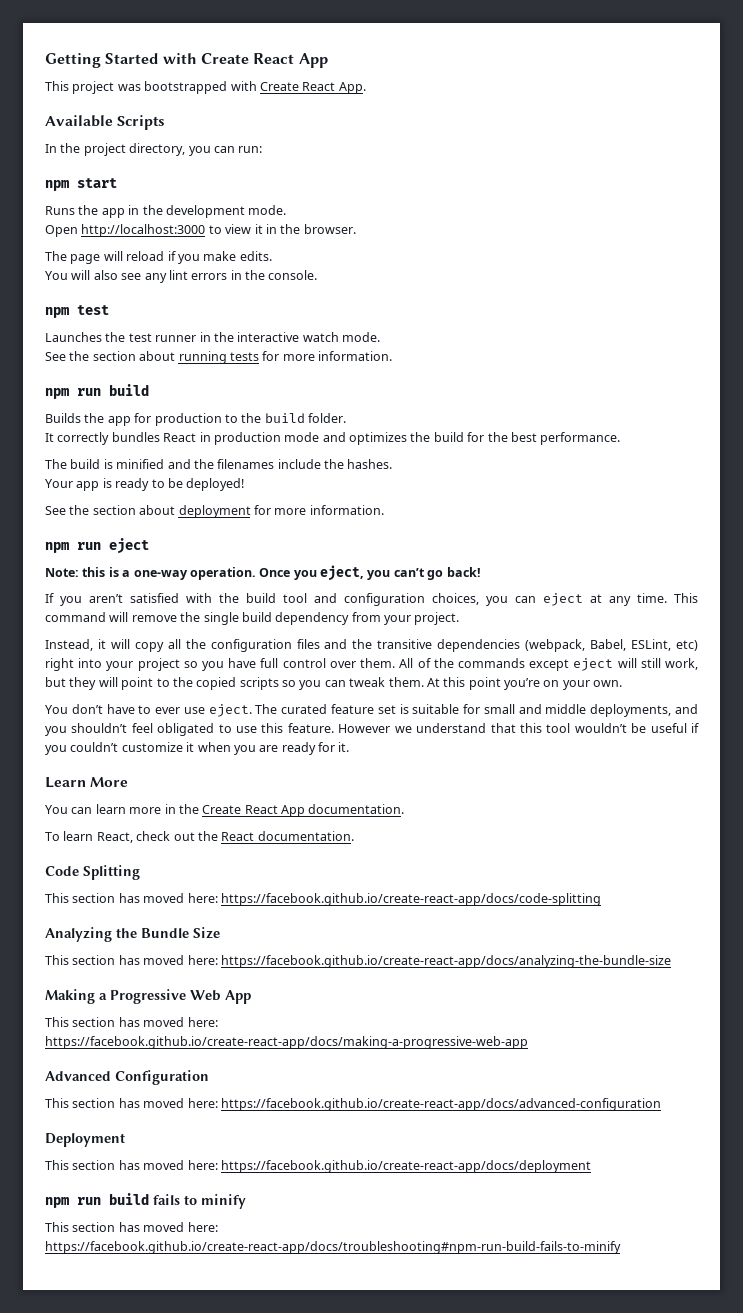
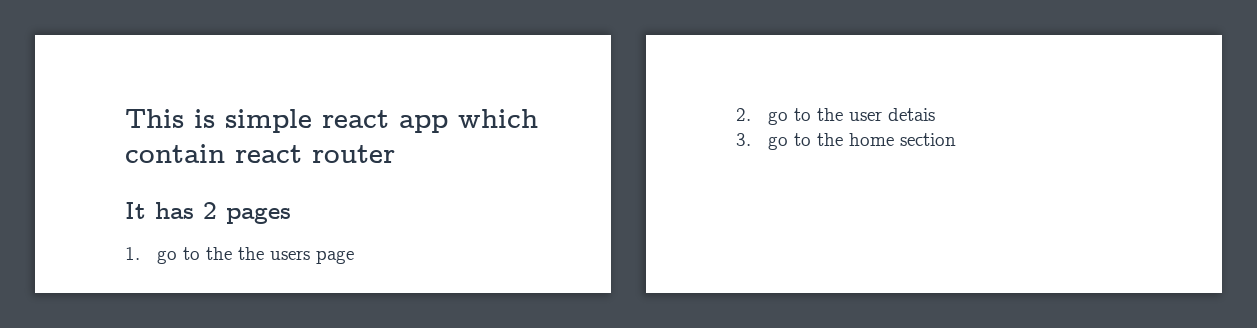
[45,53,328,68] [45,81,366,94] [45,115,166,130] [45,143,263,156] [45,178,117,191] [45,205,287,218] [45,224,356,237] [45,251,272,264] [45,270,318,283] [45,305,109,318] [45,332,380,342] [45,351,392,364] [45,384,149,399] [45,413,346,426] [45,432,621,445] [45,459,393,469] [45,478,245,491] [45,505,384,518] [45,538,149,554] [45,565,481,581] [45,593,698,606] [45,612,460,625] [45,639,698,652] [45,658,699,671] [45,677,623,690] [45,704,698,717] [45,723,699,736] [45,742,350,755] [45,777,129,788] [45,804,405,817] [45,831,354,843] [45,865,140,880] [45,893,601,906] [45,927,220,942] [45,955,671,968] [45,989,251,1004] [45,1017,218,1027] [45,1036,528,1049] [45,1070,209,1085] [45,1098,661,1111] [45,1133,125,1147] [45,1160,591,1173] [45,1193,246,1209] [45,1222,218,1232] [45,1241,621,1254] Getting Started with Create React App // This project was bootstrapped with Create React App. // Available Scripts // In the project directory, you can run: // npm start // Runs the app in the development mode. // Open http://localhost:3000 to view it in the browser. // The page will reload if you make edits. // You will also see any lint errors in the console. // npm test // Launches the test runner in the interactive watch mode. // See the section about running tests for more information. // npm run build // Builds the app for production to the build folder. // It correctly bundles React in production mode and optimizes the build for the best performance. // The build is minified and the filenames include the hashes. // Your app is ready to be deployed! // See the section about deployment for more information. // npm run eject // Note: this is a one-way operation. Once you eject, you can’t go back! // If you aren’t satisfied with the build tool and configuration choices, you can eject at any time. This command will remove the single build dependency from your project. // Instead, it will copy all the configuration files and the transitive dependencies (webpack, Babel, ESLint, etc) right into your project so you have full control over them. All of the commands except eject will still work, but they will point to the copied scripts so you can tweak them. At this point you’re on your own. // You don’t have to ever use eject. The curated feature set is suitable for small and middle deployments, and you shouldn’t feel obligated to use this feature. However we understand that this tool wouldn’t be useful if you couldn’t customize it when you are ready for it. // Learn More // You can learn more in the Create React App documentation. // To learn React, check out the React documentation. // Code Splitting // This section has moved here: https://facebook.github.io/create-react-app/docs/code-splitting // Analyzing the Bundle Size // This section has moved here: https://facebook.github.io/create-react-app/docs/analyzing-the-bundle-size // Making a Progressive Web App // This section has moved here: https://facebook.github.io/create-react-app/docs/making-a-progressive-web-app // Advanced Configuration // This section has moved here: https://facebook.github.io/create-react-app/docs/advanced-configuration // Deployment // This section has moved here: https://facebook.github.io/create-react-app/docs/deployment // npm run build fails to minify // This section has moved here: https://facebook.github.io/create-react-app/docs/troubleshooting#npm-run-build-fails-to-minify -> [125,109,538,133] [125,144,395,163] [125,202,291,224] [125,247,354,264] [736,108,935,125] [736,133,956,150] This is simple react app which contain react router // It has 2 pages // 1. go to the the users page // 2. go to the user detais // 3. go to the home section

